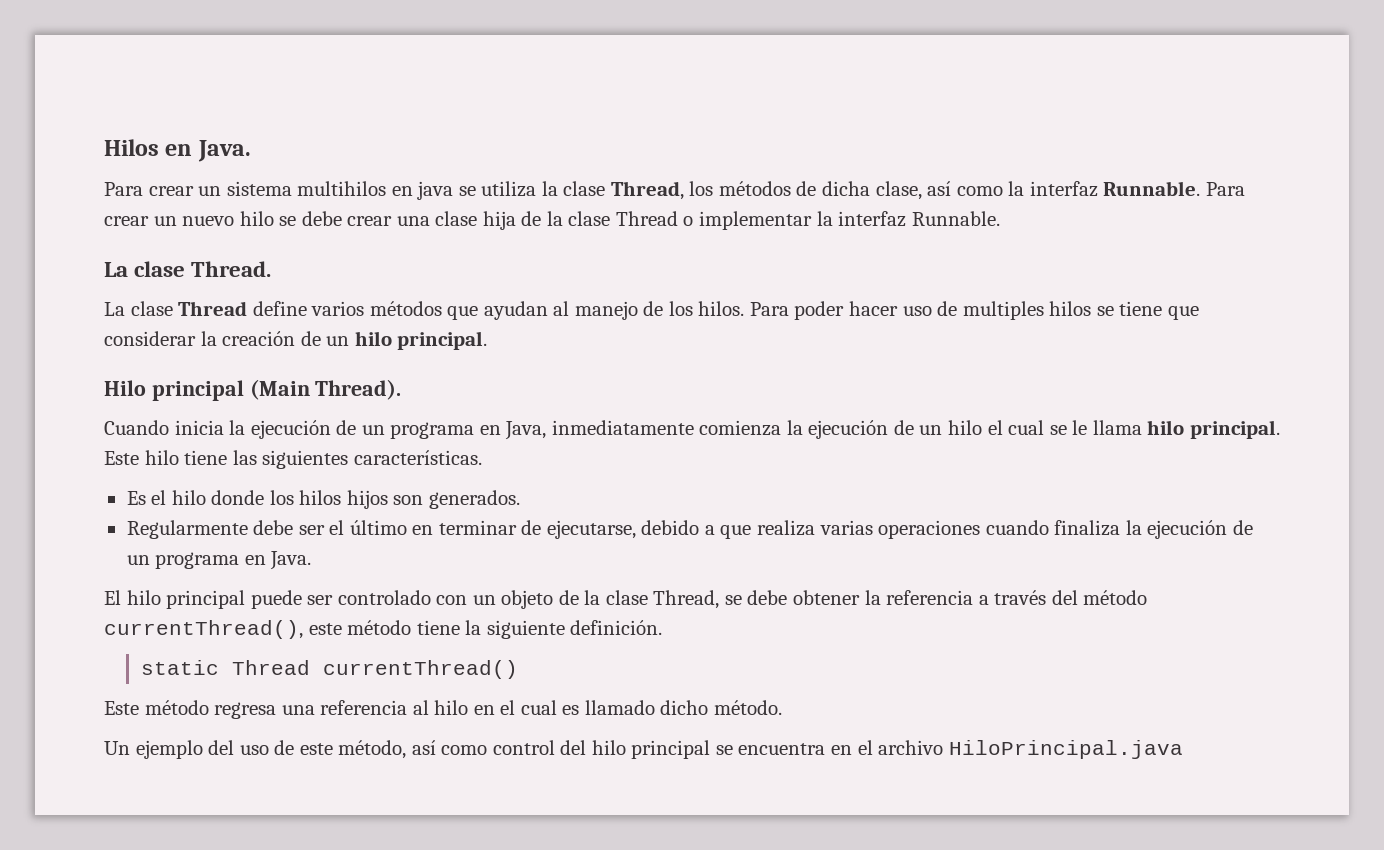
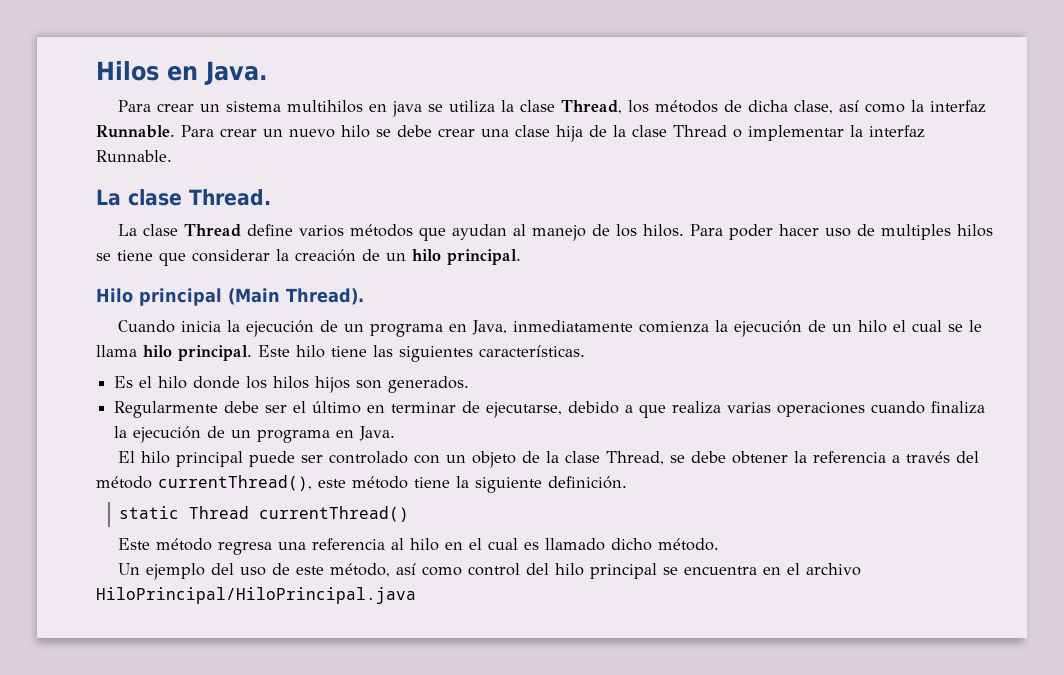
[948,740,1183,759] HiloPrincipal.java -> [96,587,416,604] HiloPrincipal/HiloPrincipal.java

